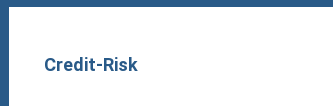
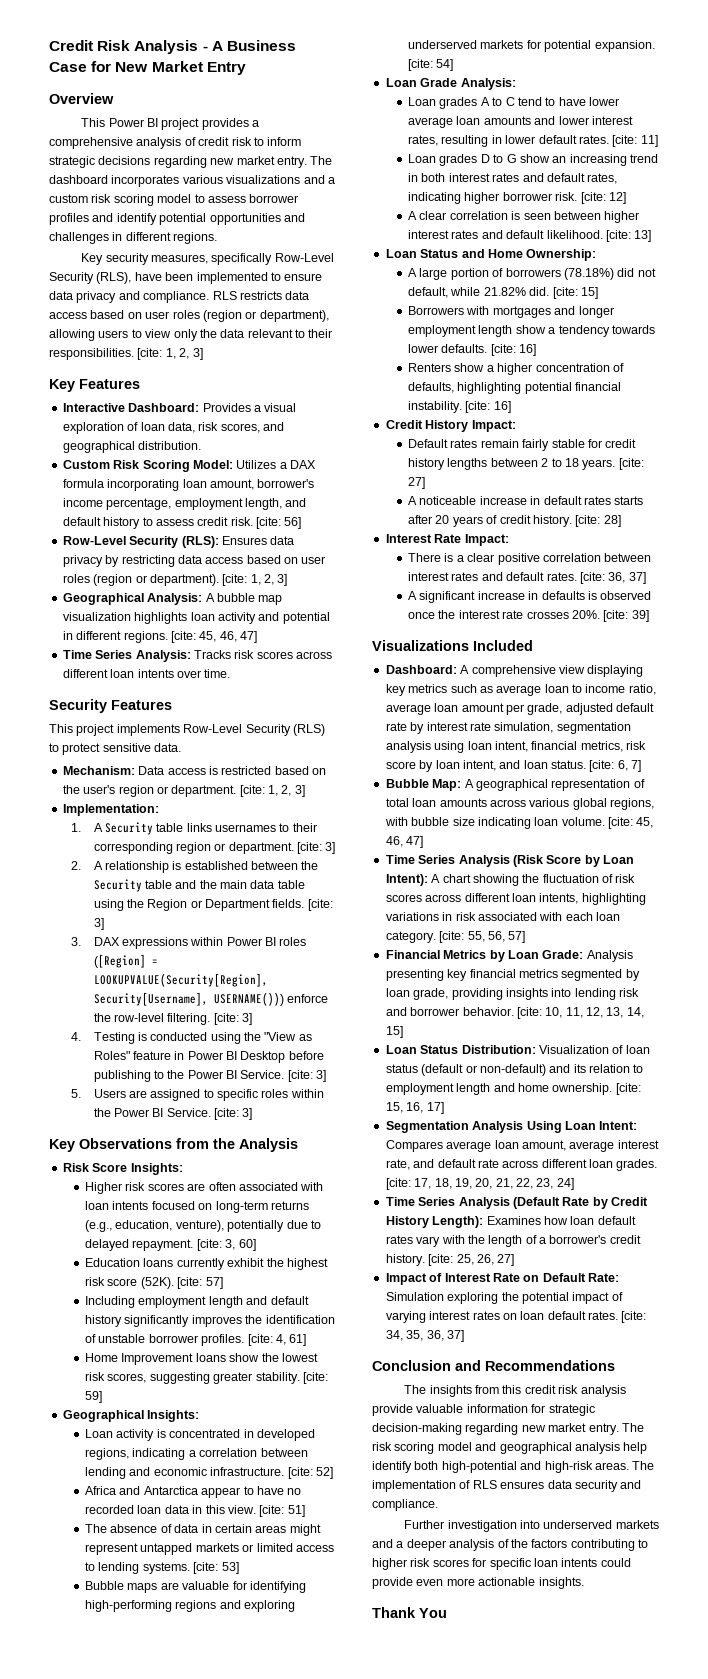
[44,57,138,71] Credit-Risk -> [49,40,296,54] [49,61,246,75] [49,93,114,104] [81,118,260,130] [49,137,302,149] [49,156,333,168] [49,175,335,187] [49,194,299,206] [49,213,305,225] [49,232,218,244] [81,253,334,265] [49,272,323,284] [49,291,310,303] [49,310,329,322] [49,329,333,341] [49,348,203,360] [49,379,140,392] [62,403,297,412] [62,422,284,434] [62,441,202,453] [62,460,316,472] [62,479,315,491] [62,498,307,510] [62,517,302,529] [62,536,295,548] [62,555,326,567] [62,574,288,586] [62,593,283,605] [62,612,330,624] [62,631,257,643] [62,650,332,662] [62,669,231,678] [49,699,172,713] [49,724,325,736] [49,743,182,755] [62,766,326,775] [62,785,305,797] [62,804,159,816] [71,822,317,835] [93,842,336,854] [71,861,319,873] [93,879,305,892] [93,899,333,911] [93,918,104,930] [71,937,307,949] [93,954,158,968] [93,973,268,987] [93,992,328,1006] [93,1013,253,1025] [71,1032,312,1044] [93,1051,324,1063] [93,1070,327,1082] [71,1089,324,1101] [93,1108,253,1120] [49,1138,298,1152] [62,1163,183,1175] [85,1182,324,1194] [85,1201,309,1213] [85,1220,321,1232] [85,1239,256,1251] [85,1258,328,1270] [85,1277,223,1289] [85,1296,309,1308] [85,1315,335,1327] [85,1334,307,1346] [85,1353,318,1365] [85,1372,328,1384] [85,1391,103,1403] [62,1410,200,1422] [85,1429,315,1441] [85,1448,308,1460] [85,1467,333,1479] [85,1486,302,1498] [85,1505,305,1517] [85,1524,321,1536] [85,1543,334,1555] [85,1562,239,1574] [85,1581,306,1593] [85,1600,296,1612] [408,40,655,52] [408,59,454,71] [385,78,516,90] [408,97,620,109] [408,116,633,128] [408,135,658,147] [408,154,659,166] [408,173,618,184] [408,192,626,204] [408,211,640,223] [408,230,652,242] [385,249,597,261] [408,268,656,280] [408,287,598,299] [408,306,614,318] [408,325,655,337] [408,344,537,356] [408,363,624,375] [408,382,622,394] [408,401,511,413] [385,420,516,432] [408,439,637,451] [408,458,644,470] [408,477,426,489] [408,496,644,505] [408,515,621,527] [385,534,509,546] [408,553,652,565] [408,572,646,584] [408,591,652,603] [408,610,649,622] [372,640,533,651] [385,665,644,677] [385,684,656,696] [385,703,654,715] [385,722,631,734] [385,741,646,753] [385,760,642,772] [385,779,645,791] [385,798,654,810] [384,817,654,829] [385,836,424,848] [385,855,634,867] [385,874,636,886] [385,893,646,905] [385,912,620,921] [385,931,526,943] [385,950,633,962] [385,969,640,981] [385,988,639,1000] [385,1007,644,1019] [385,1026,403,1038] [385,1045,650,1054] [385,1064,644,1076] [385,1083,641,1095] [385,1102,444,1114] [385,1121,638,1133] [385,1140,659,1152] [385,1159,658,1171] [385,1178,574,1190] [385,1197,648,1209] [385,1216,636,1228] [385,1235,641,1247] [385,1254,515,1266] [385,1273,619,1285] [385,1292,623,1304] [385,1311,647,1323] [385,1330,464,1342] [372,1360,615,1371] [404,1385,626,1397] [372,1404,595,1416] [372,1423,644,1435] [372,1442,648,1454] [372,1461,655,1473] [372,1480,642,1492] [372,1499,438,1511] [404,1520,659,1532] [372,1539,648,1551] [372,1558,631,1570] [372,1577,584,1589] [372,1607,447,1618] Credit Risk Analysis - A Business Case for New Market Entry // Overview // This Power BI project provides a comprehensive analysis of credit risk to inform strategic decisions regarding new market entry. The dashboard incorporates various visualizations and a custom risk scoring model to assess borrower profiles and identify potential opportunities and challenges in different regions. // Key security measures, specifically Row-Level Security (RLS), have been implemented to ensure data privacy and compliance. RLS restricts data access based on user roles (region or department), allowing users to view only the data relevant to their responsibilities. [cite: 1, 2, 3] // Key Features // Interactive Dashboard: Provides a visual exploration of loan data, risk scores, and geographical distribution. // Custom Risk Scoring Model: Utilizes a DAX formula incorporating loan amount, borrower's income percentage, employment length, and default history to assess credit risk. [cite: 56] // Row-Level Security (RLS): Ensures data privacy by restricting data access based on user roles (region or department). [cite: 1, 2, 3] // Geographical Analysis: A bubble map visualization highlights loan activity and potential in different regions. [cite: 45, 46, 47] // Time Series Analysis: Tracks risk scores across different loan intents over time. // Security Features // This project implements Row-Level Security (RLS) to protect sensitive data. // Mechanism: Data access is restricted based on the user's region or department. [cite: 1, 2, 3] // Implementation: // 1. A Security table links usernames to their corresponding region or department. [cite: 3] // 2. A relationship is established between the Security table and the main data table using the Region or Department fields. [cite: 3] // 3. DAX expressions within Power BI roles ([Region] = LOOKUPVALUE(Security[Region], Security[Username], USERNAME())) enforce the row-level filtering. [cite: 3] // 4. Testing is conducted using the "View as Roles" feature in Power BI Desktop before publishing to the Power BI Service. [cite: 3] // 5. Users are assigned to specific roles within the Power BI Service. [cite: 3] // Key Observations from the Analysis // Risk Score Insights: // Higher risk scores are often associated with loan intents focused on long-term returns (e.g., education, venture), potentially due to delayed repayment. [cite: 3, 60] // Education loans currently exhibit the highest risk score (52K). [cite: 57] // Including employment length and default history significantly improves the identification of unstable borrower profiles. [cite: 4, 61] // Home Improvement loans show the lowest risk scores, suggesting greater stability. [cite: 59] // Geographical Insights: // Loan activity is concentrated in developed regions, indicating a correlation between lending and economic infrastructure. [cite: 52] // Africa and Antarctica appear to have no recorded loan data in this view. [cite: 51] // The absence of data in certain areas might represent untapped markets or limited access to lending systems. [cite: 53] // Bubble maps are valuable for identifying high-performing regions and exploring underserved markets for potential expansion. [cite: 54] // Loan Grade Analysis: // Loan grades A to C tend to have lower average loan amounts and lower interest rates, resulting in lower default rates. [cite: 11] // Loan grades D to G show an increasing trend in both interest rates and default rates, indicating higher borrower risk. [cite: 12] // A clear correlation is seen between higher interest rates and default likelihood. [cite: 13] // Loan Status and Home Ownership: // A large portion of borrowers (78.18%) did not default, while 21.82% did. [cite: 15] // Borrowers with mortgages and longer employment length show a tendency towards lower defaults. [cite: 16] // Renters show a higher concentration of defaults, highlighting potential financial instability. [cite: 16] // Credit History Impact: // Default rates remain fairly stable for credit history lengths between 2 to 18 years. [cite: 27] // A noticeable increase in default rates starts after 20 years of credit history. [cite: 28] // Interest Rate Impact: // There is a clear positive correlation between interest rates and default rates. [cite: 36, 37] // A significant increase in defaults is observed once the interest rate crosses 20%. [cite: 39] // Visualizations Included // Dashboard: A comprehensive view displaying key metrics such as average loan to income ratio, average loan amount per grade, adjusted default rate by interest rate simulation, segmentation analysis using loan intent, financial metrics, risk score by loan intent, and loan status. [cite: 6, 7] // Bubble Map: A geographical representation of total loan amounts across various global regions, with bubble size indicating loan volume. [cite: 45, 46, 47] // Time Series Analysis (Risk Score by Loan Intent): A chart showing the fluctuation of risk scores across different loan intents, highlighting variations in risk associated with each loan category. [cite: 55, 56, 57] // Financial Metrics by Loan Grade: Analysis presenting key financial metrics segmented by loan grade, providing insights into lending risk and borrower behavior. [cite: 10, 11, 12, 13, 14, 15] // Loan Status Distribution: Visualization of loan status (default or non-default) and its relation to employment length and home ownership. [cite: 15, 16, 17] // Segmentation Analysis Using Loan Intent: Compares average loan amount, average interest rate, and default rate across different loan grades. [cite: 17, 18, 19, 20, 21, 22, 23, 24] // Time Series Analysis (Default Rate by Credit History Length): Examines how loan default rates vary with the length of a borrower's credit history. [cite: 25, 26, 27] // Impact of Interest Rate on Default Rate: Simulation exploring the potential impact of varying interest rates on loan default rates. [cite: 34, 35, 36, 37] // Conclusion and Recommendations // The insights from this credit risk analysis provide valuable information for strategic decision-making regarding new market entry. The risk scoring model and geographical analysis help identify both high-potential and high-risk areas. The implementation of RLS ensures data security and compliance. // Further investigation into underserved markets and a deeper analysis of the factors contributing to higher risk scores for specific loan intents could provide even more actionable insights. // Thank You

